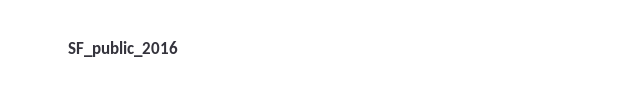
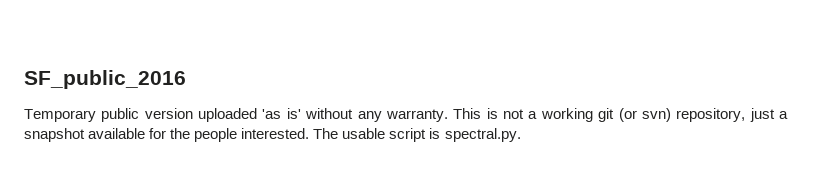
(178, 49) none -> [24,108,788,122] [24,128,521,142] // Temporary public version uploaded 'as is' without any warranty. This is not a working git (or svn) repository, just a snapshot available for the people interested. The usable script is spectral.py.

